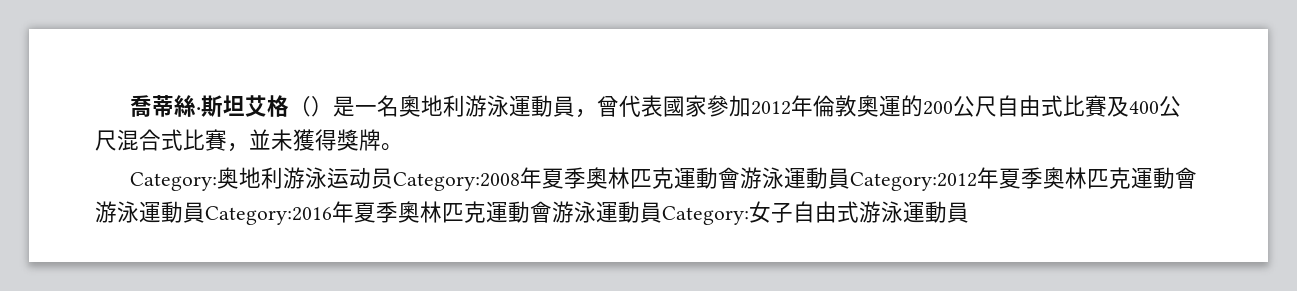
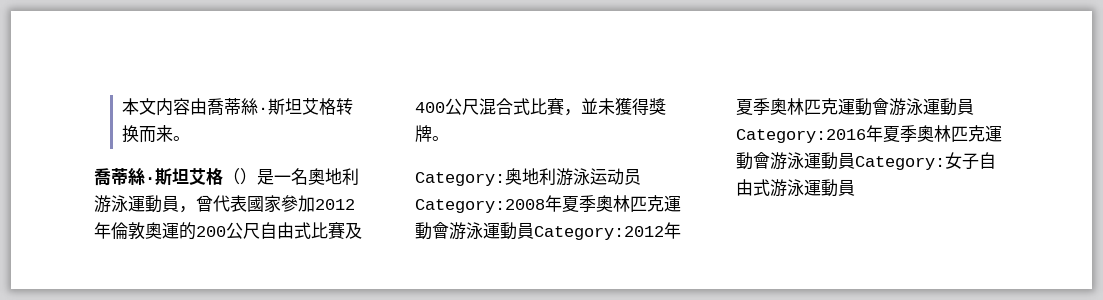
(129, 106) none -> [122,98,354,116] [122,125,191,143] 本文内容由喬蒂絲·斯坦艾格转换而来。 //

